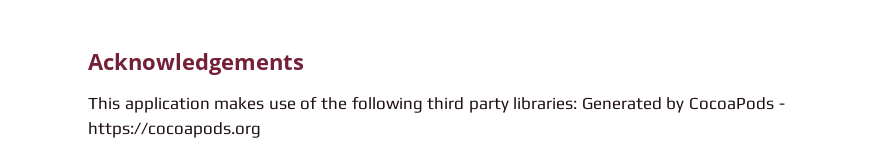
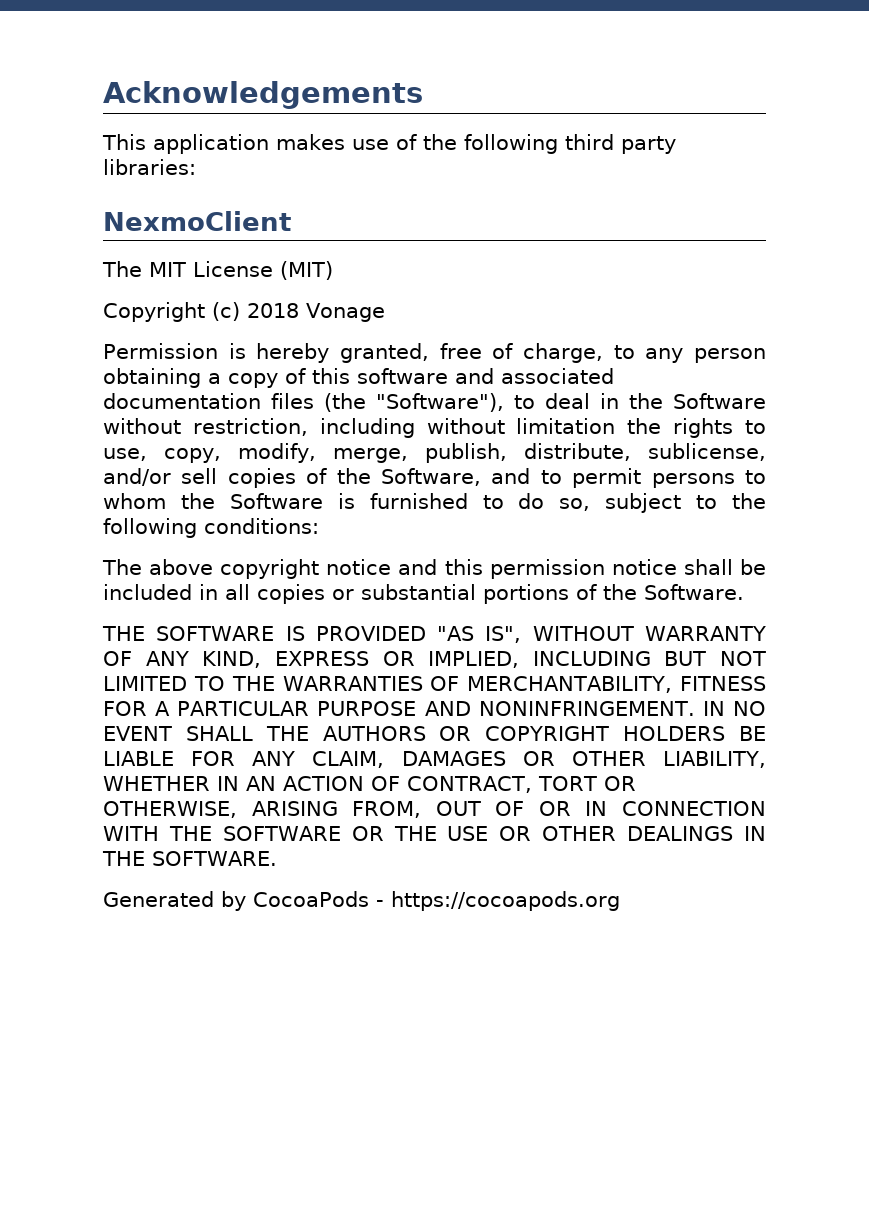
(578, 103) none -> [103,211,291,231] [102,261,333,280] [103,302,385,322] [103,343,766,363] [103,368,614,388] [103,393,766,412] [103,418,766,438] [103,443,766,463] [103,468,766,488] [103,493,766,513] [103,518,319,538] [102,559,766,579] [103,584,744,604] [102,626,767,643] [103,651,766,668] [103,676,766,693] [103,701,766,716] [103,726,766,741] [103,751,766,768] [103,776,636,793] [103,801,766,818] [103,826,766,841] [102,851,277,866] // NexmoClient // The MIT License (MIT) // Copyright (c) 2018 Vonage // Permission is hereby granted, free of charge, to any person obtaining a copy of this software and associated documentation files (the "Software"), to deal in the Software without restriction, including without limitation the rights to use, copy, modify, merge, publish, distribute, sublicense, and/or sell copies of the Software, and to permit persons to whom the Software is furnished to do so, subject to the following conditions: // The above copyright notice and this permission notice shall be included in all copies or substantial portions of the Software. // THE SOFTWARE IS PROVIDED "AS IS", WITHOUT WARRANTY OF ANY KIND, EXPRESS OR IMPLIED, INCLUDING BUT NOT LIMITED TO THE WARRANTIES OF MERCHANTABILITY, FITNESS FOR A PARTICULAR PURPOSE AND NONINFRINGEMENT. IN NO EVENT SHALL THE AUTHORS OR COPYRIGHT HOLDERS BE LIABLE FOR ANY CLAIM, DAMAGES OR OTHER LIABILITY, WHETHER IN AN ACTION OF CONTRACT, TORT OR OTHERWISE, ARISING FROM, OUT OF OR IN CONNECTION WITH THE SOFTWARE OR THE USE OR OTHER DEALINGS IN THE SOFTWARE. //

